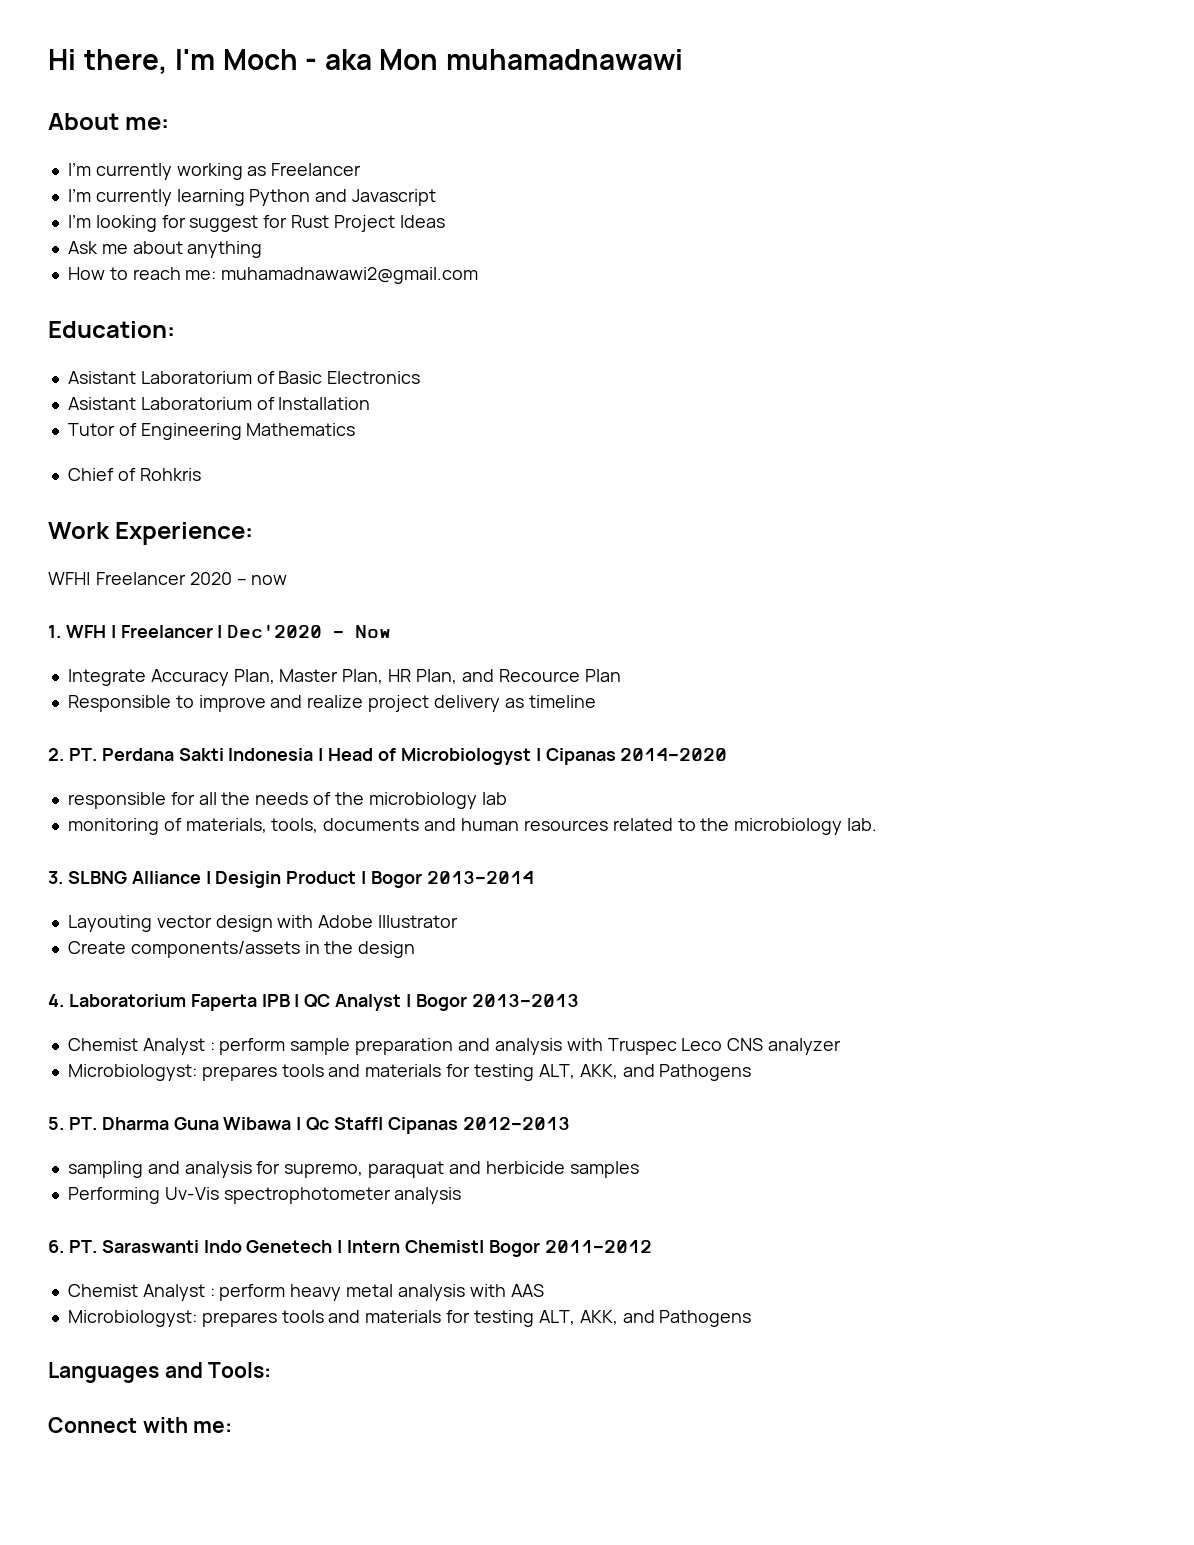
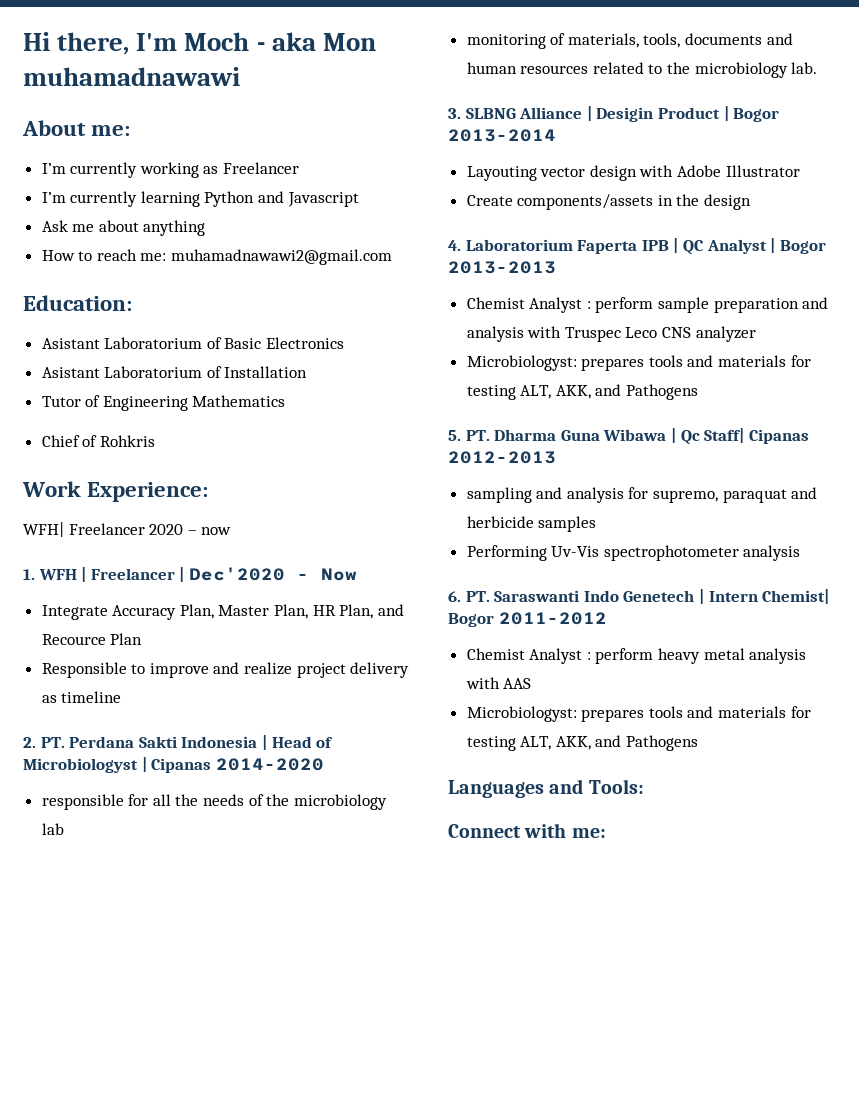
[67,215,445,232] // I’m looking for suggest for Rust Project Ideas -> (359, 199) none

